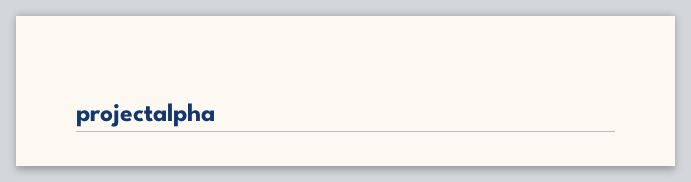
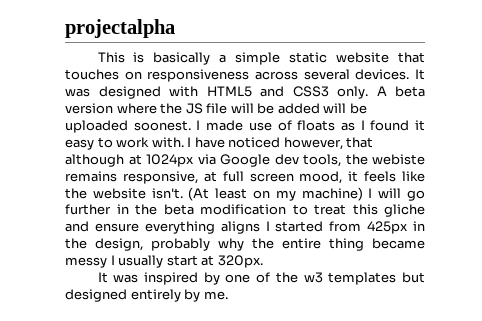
(215, 115) none -> [97,52,425,65] [65,69,425,82] [65,86,425,99] [65,103,367,114] [65,120,425,133] [65,137,374,150] [65,154,425,167] [65,171,425,184] [65,187,426,201] [65,204,425,217] [65,221,425,234] [65,238,425,251] [65,255,263,268] [97,272,425,285] [65,289,228,302] // This is basically a simple static website that touches on responsiveness across several devices. It was designed with HTML5 and CSS3 only. A beta version where the JS file will be added will be uploaded soonest. I made use of floats as I found it easy to work with. I have noticed however, that although at 1024px via Google dev tools, the webiste remains responsive, at full screen mood, it feels like the website isn't. (At least on my machine) I will go further in the beta modification to treat this gliche and ensure everything aligns I started from 425px in the design, probably why the entire thing became messy I usually start at 320px. // It was inspired by one of the w3 templates but designed entirely by me.

